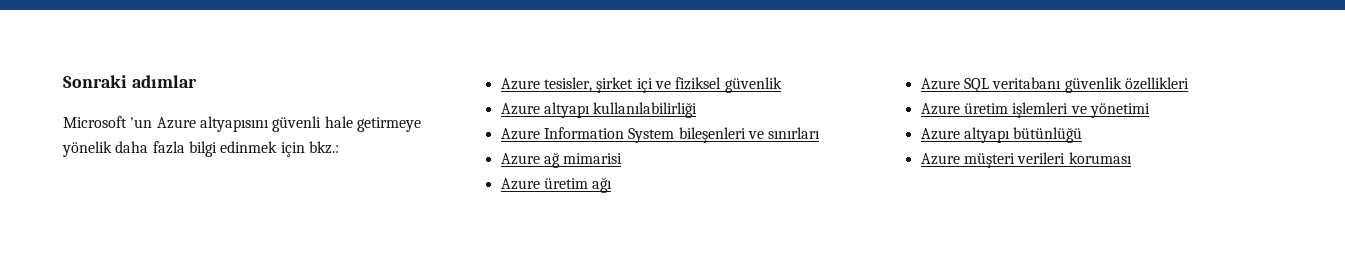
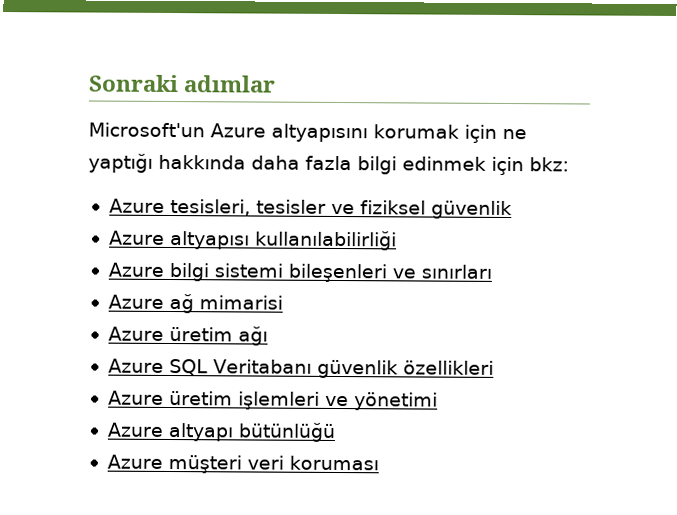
[63,116,421,132] [62,141,112,157] Microsoft 'un Azure altyapısını güvenli hale getirmeye yönelik -> [88,122,527,143] [88,153,246,173] Microsoft'un Azure altyapısını korumak için ne yaptığı hakkında
[308,141,339,154] [500,77,653,93] bkz.: // Azure tesisler, şirket içi -> [529,157,569,172] [108,198,326,217] bkz: // Azure tesisleri, tesisler
[543,102,590,118] altyapı -> [169,230,250,250] altyapısı
[543,127,675,143] Information System -> [168,262,283,282] bilgi sistemi
[992,77,1062,89] veritabanı -> [212,359,312,374] Veritabanı
[1017,152,1066,164] verileri -> [246,455,284,470] veri

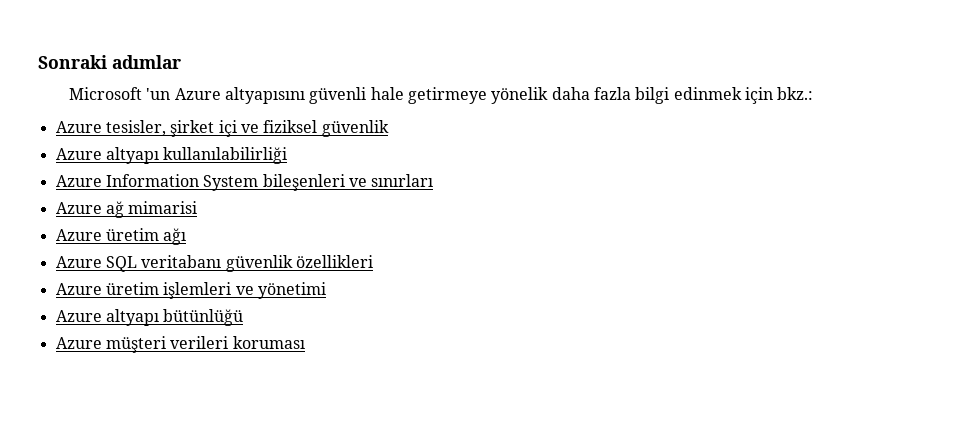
[88,122,527,143] [88,153,246,173] Microsoft'un Azure altyapısını korumak için ne yaptığı hakkında -> [69,87,549,104] Microsoft 'un Azure altyapısını güvenli hale getirmeye yönelik
[529,157,569,172] [108,198,326,217] bkz: // Azure tesisleri, tesisler -> [777,87,814,100] [55,120,237,137] bkz.: // Azure tesisler, şirket içi
[169,230,250,250] altyapısı -> [105,147,159,164] altyapı
[168,262,283,282] bilgi sistemi -> [105,174,259,191] Information System
[212,359,312,374] Veritabanı -> [141,255,222,268] veritabanı
[246,455,284,470] veri -> [170,336,229,349] verileri

